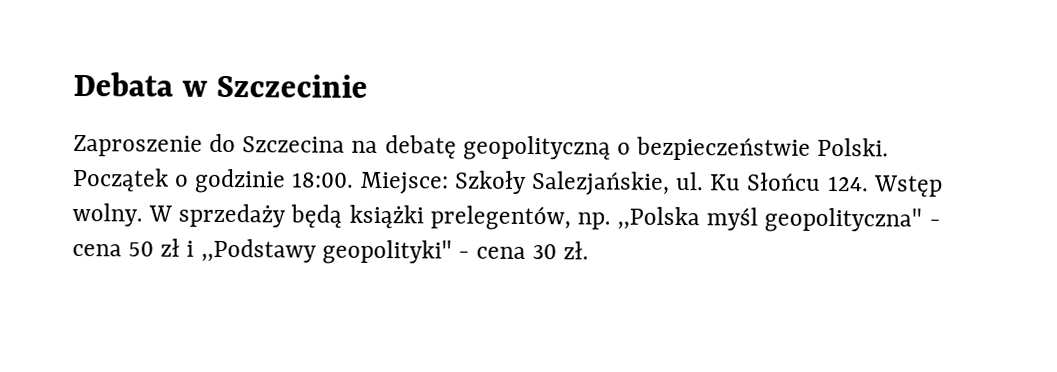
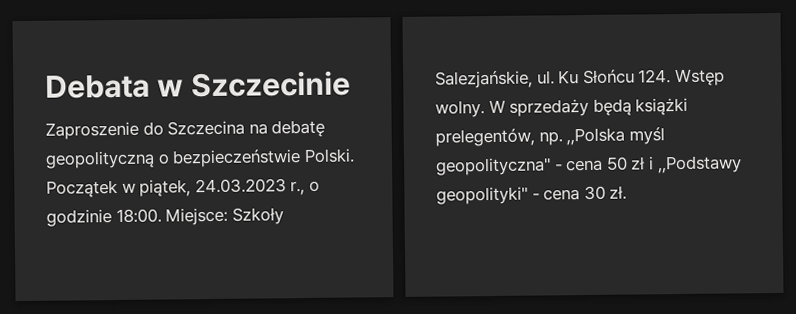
(169, 179) none -> [121,178,306,197] w piątek, 24.03.2023 r.,

